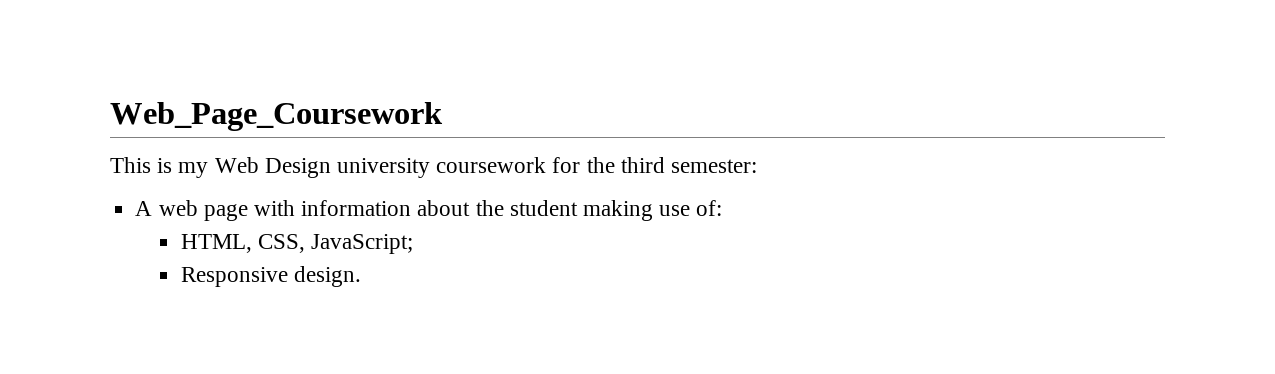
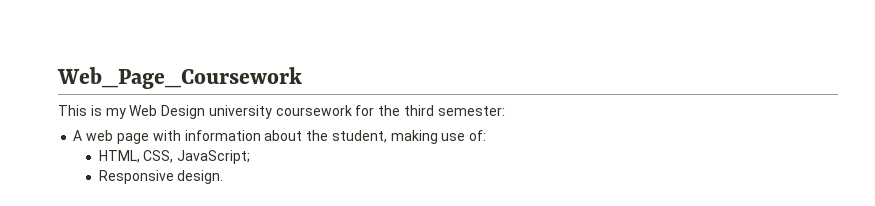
[509,200,578,216] student -> [331,130,387,143] student,

